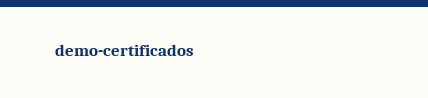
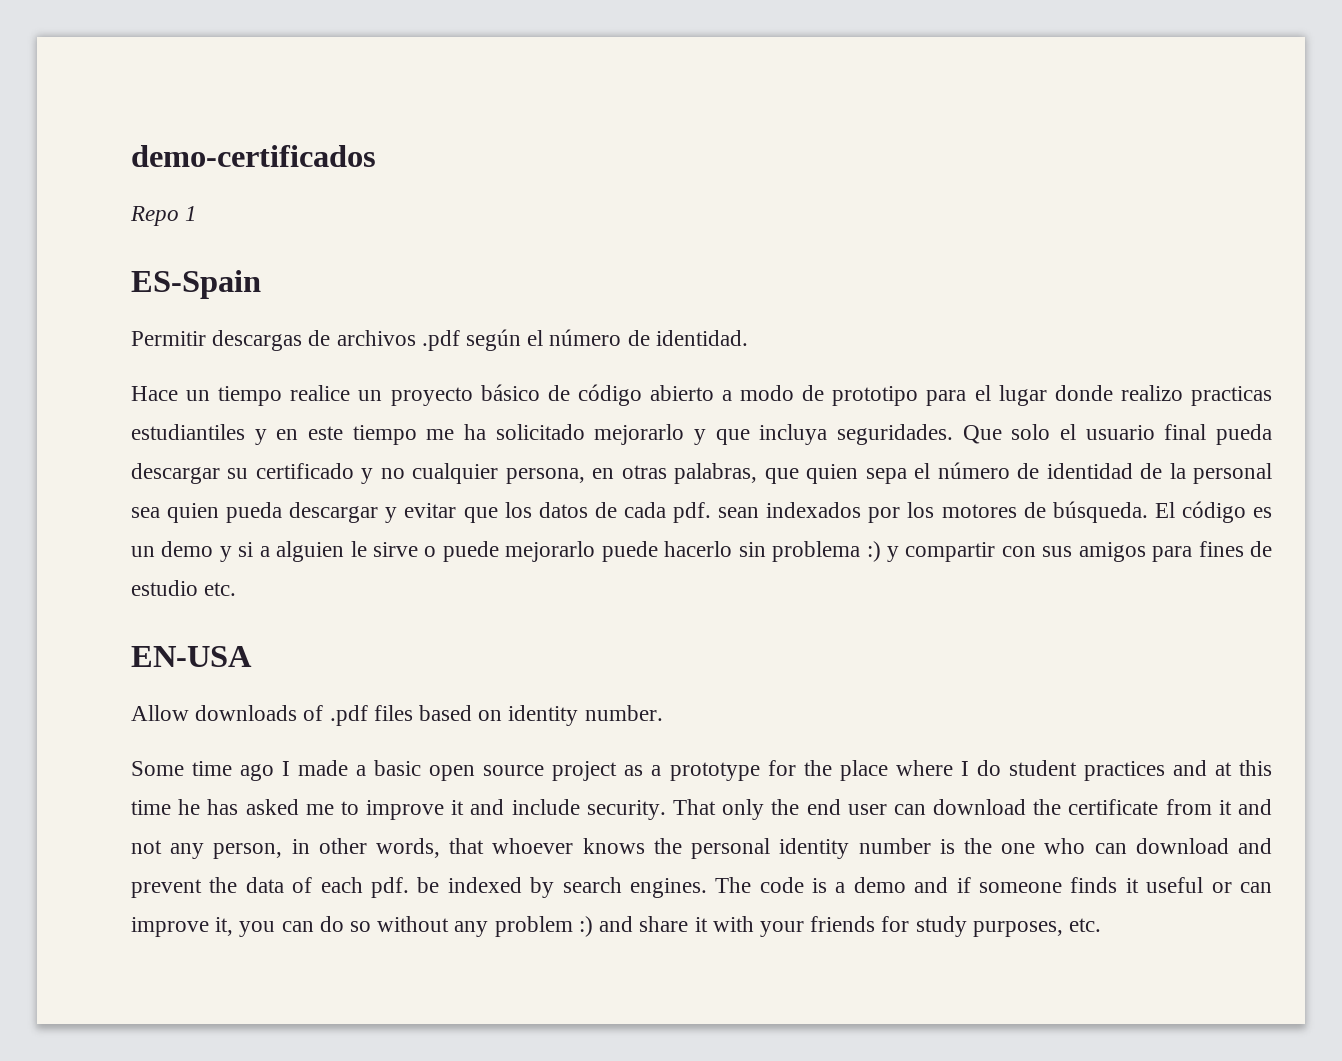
(194, 50) none -> [130,206,198,226] [131,270,261,299] [131,329,748,351] [131,384,1272,406] [131,424,1272,445] [131,462,1273,484] [131,501,1272,523] [131,541,1272,562] [131,580,237,596] [131,646,252,667] [131,705,663,726] [131,760,1272,781] [131,799,1272,820] [131,838,1272,859] [131,877,1272,898] [131,916,1101,937] // Repo 1 // ES-Spain // Permitir descargas de archivos .pdf según el número de identidad. // Hace un tiempo realice un proyecto básico de código abierto a modo de prototipo para el lugar donde realizo practicas estudiantiles y en este tiempo me ha solicitado mejorarlo y que incluya seguridades. Que solo el usuario final pueda descargar su certificado y no cualquier persona, en otras palabras, que quien sepa el número de identidad de la personal sea quien pueda descargar y evitar que los datos de cada pdf. sean indexados por los motores de búsqueda. El código es un demo y si a alguien le sirve o puede mejorarlo puede hacerlo sin problema :) y compartir con sus amigos para fines de estudio etc. // EN-USA // Allow downloads of .pdf files based on identity number. // Some time ago I made a basic open source project as a prototype for the place where I do student practices and at this time he has asked me to improve it and include security. That only the end user can download the certificate from it and not any person, in other words, that whoever knows the personal identity number is the one who can download and prevent the data of each pdf. be indexed by search engines. The code is a demo and if someone finds it useful or can improve it, you can do so without any problem :) and share it with your friends for study purposes, etc.

